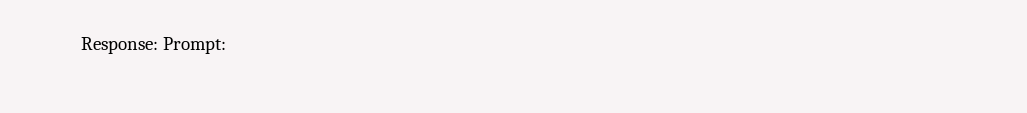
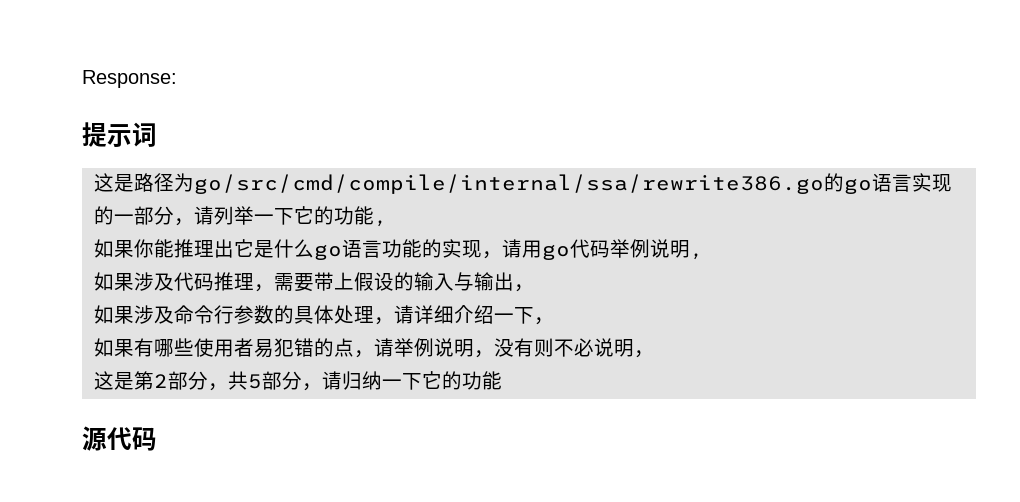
[163,37,227,54] Prompt: -> [82,122,157,147] [94,173,952,194] [94,206,388,227] [94,239,704,260] [94,272,534,292] [94,305,554,325] [94,338,654,358] [94,371,502,391] [82,426,157,451] // 提示词 // 这是路径为go/src/cmd/compile/internal/ssa/rewrite386.go的go语言实现的一部分，请列举一下它的功能, // 如果你能推理出它是什么go语言功能的实现，请用go代码举例说明, // 如果涉及代码推理，需要带上假设的输入与输出， // 如果涉及命令行参数的具体处理，请详细介绍一下， // 如果有哪些使用者易犯错的点，请举例说明，没有则不必说明， // 这是第2部分，共5部分，请归纳一下它的功能 // 源代码

